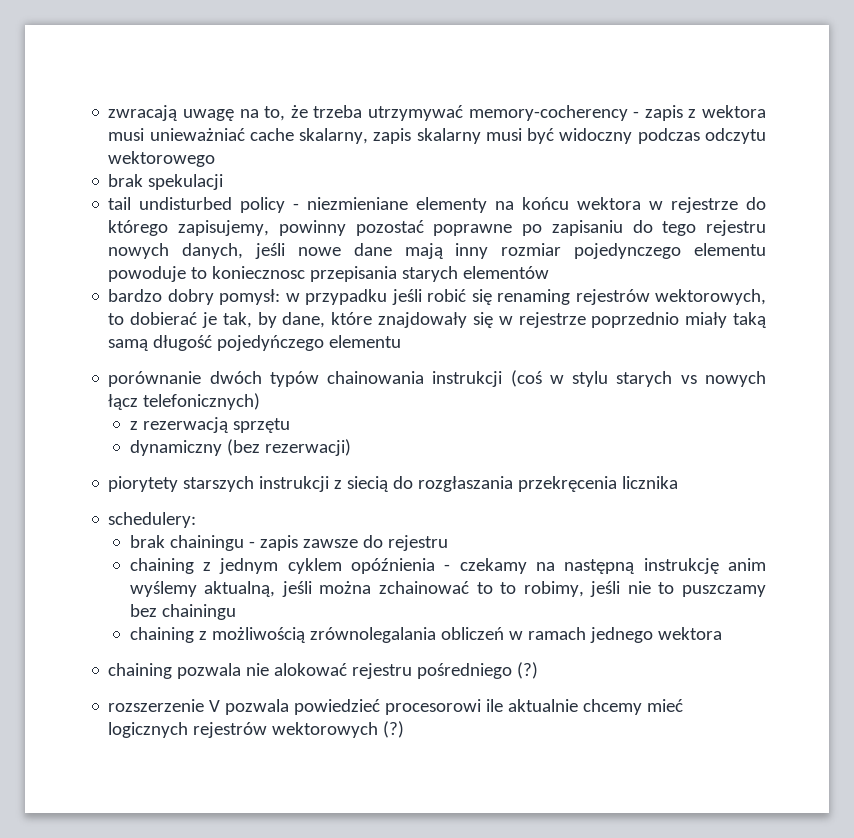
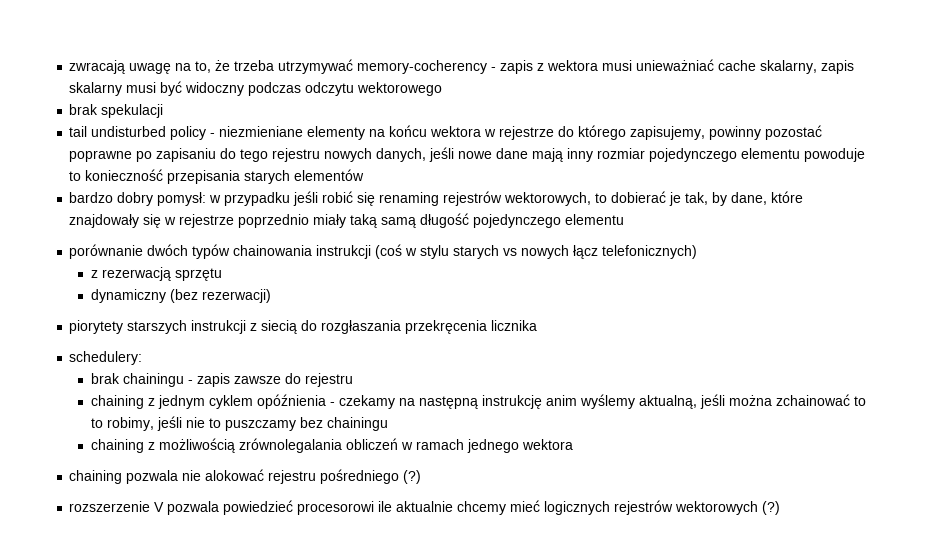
[212,266,306,279] koniecznosc -> [85,169,164,181] konieczność
[217,335,325,351] pojedyńczego -> [473,214,562,228] pojedynczego

